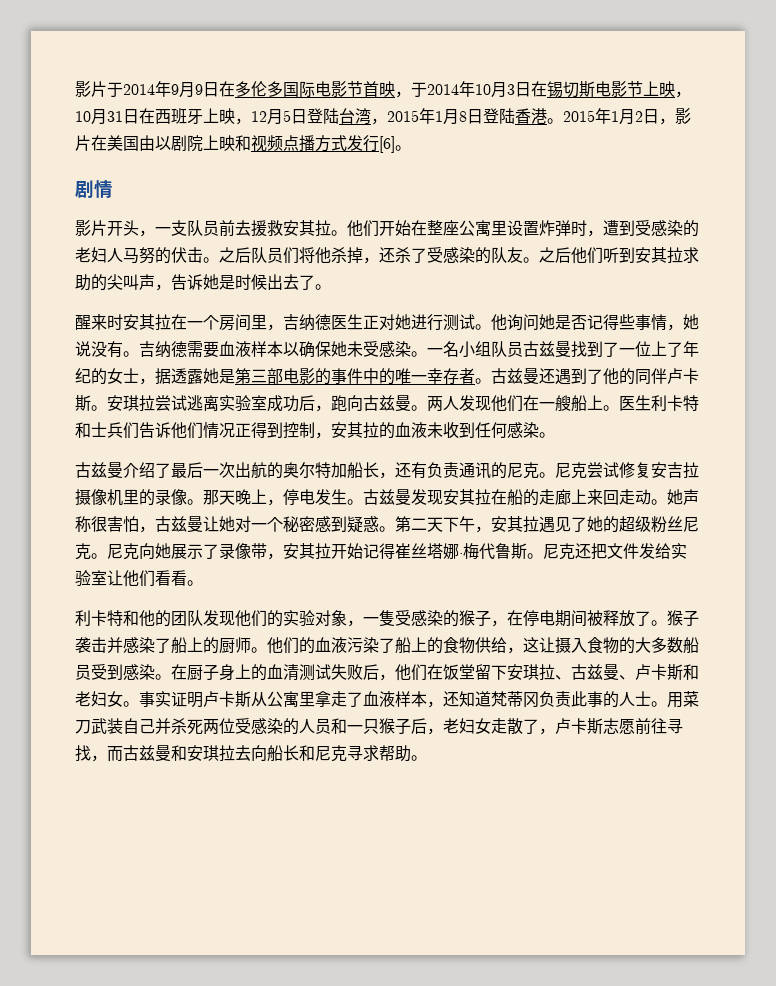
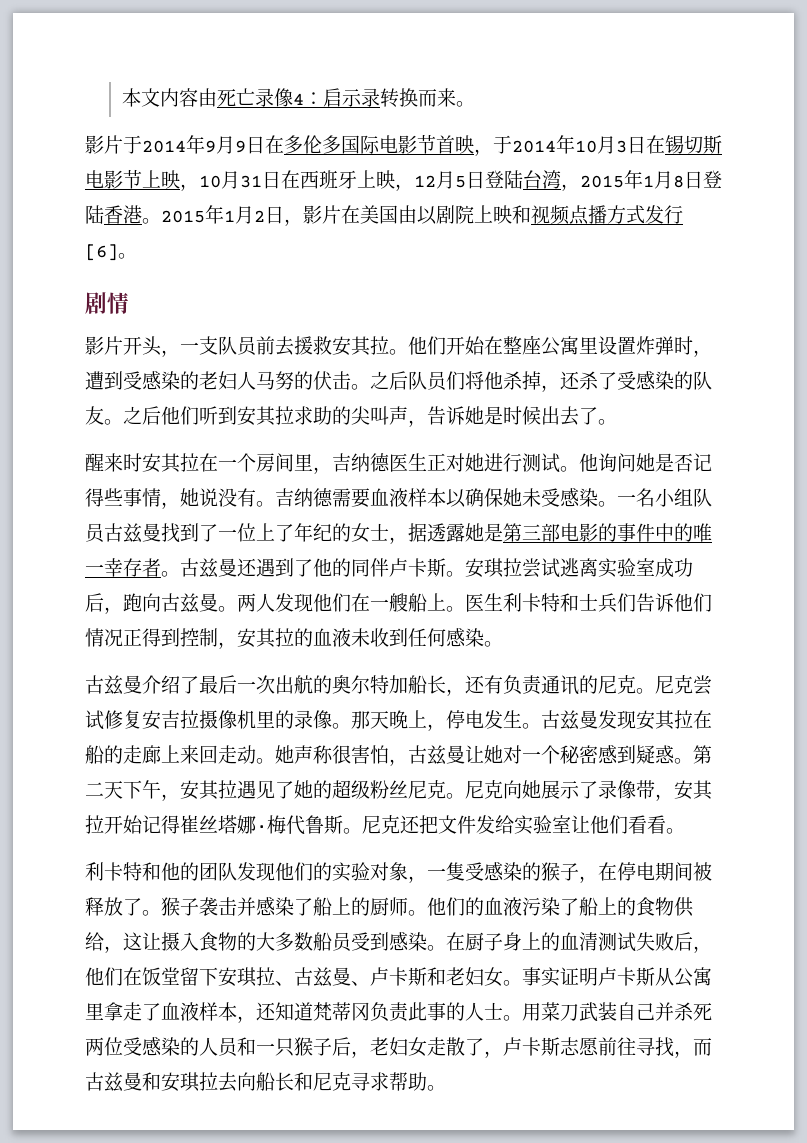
(75, 89) none -> [121,88,475,108] 本文内容由死亡录像4：启示录转换而来。 //

